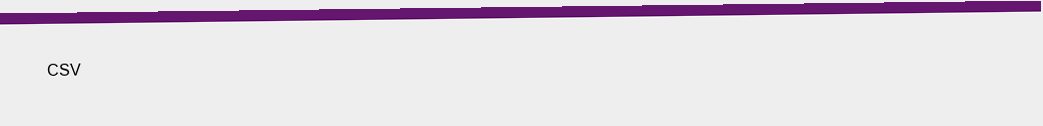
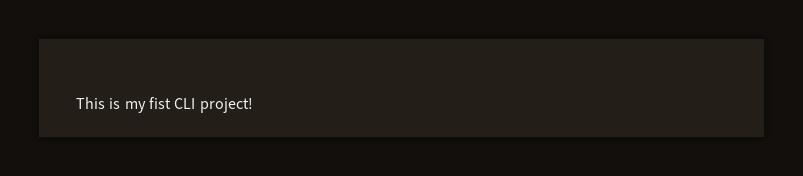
[46,63,82,76] CSV -> [76,97,253,113] This is my fist CLI project!

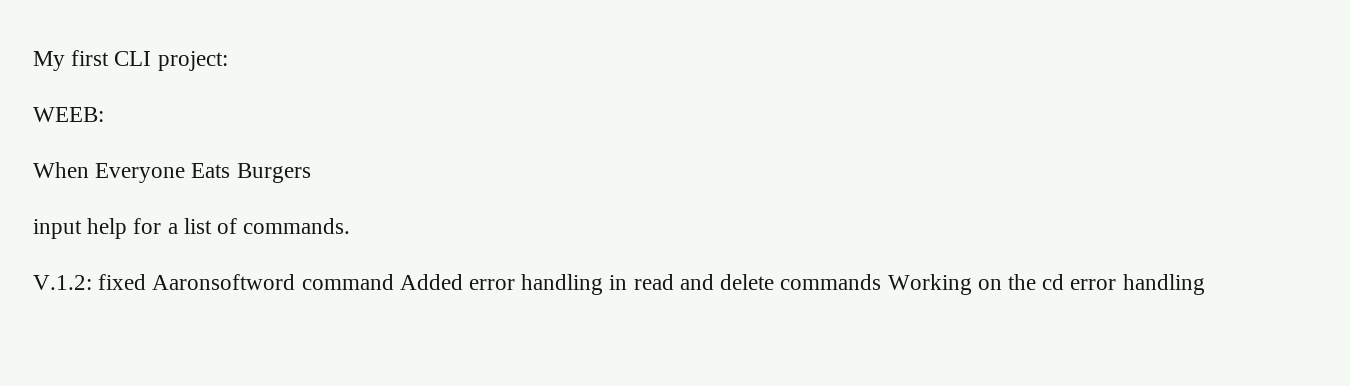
[76,97,253,113] This is my fist CLI project! -> [33,50,228,71] [33,107,104,122] [33,162,311,183] [33,218,351,239] [33,274,1205,295] My first CLI project: // WEEB: // When Everyone Eats Burgers // input help for a list of commands. // V.1.2: fixed Aaronsoftword command Added error handling in read and delete commands Working on the cd error handling

